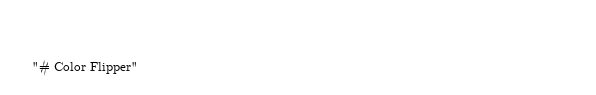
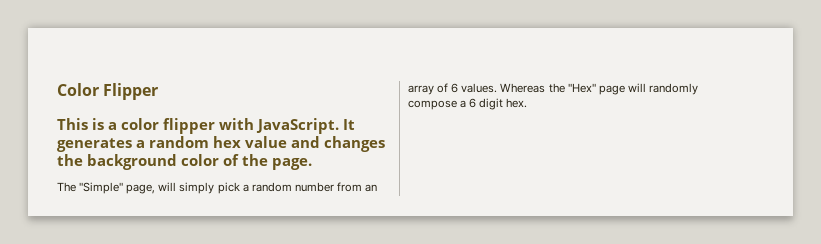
[32,59,138,76] "# Color Flipper" -> [57,83,159,100] [57,118,355,134] [57,136,385,152] [57,154,312,170] [57,182,378,194] [408,83,698,95] [408,98,528,110] Color Flipper // This is a color flipper with JavaScript. It generates a random hex value and changes the background color of the page. // The "Simple" page, will simply pick a random number from an array of 6 values. Whereas the "Hex" page will randomly compose a 6 digit hex.

